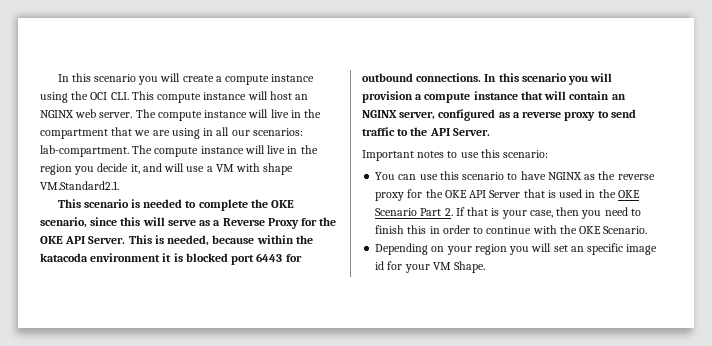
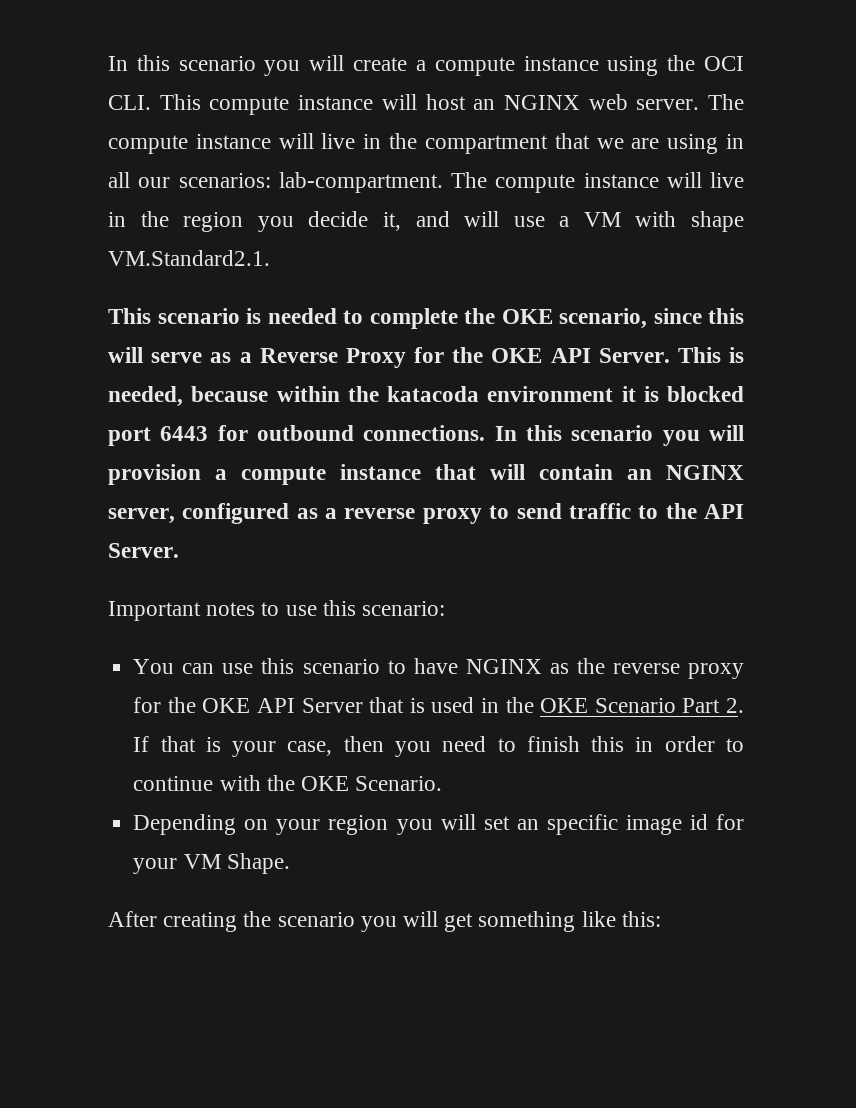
(486, 267) none -> [108,911,661,932] // After creating the scenario you will get something like this:

